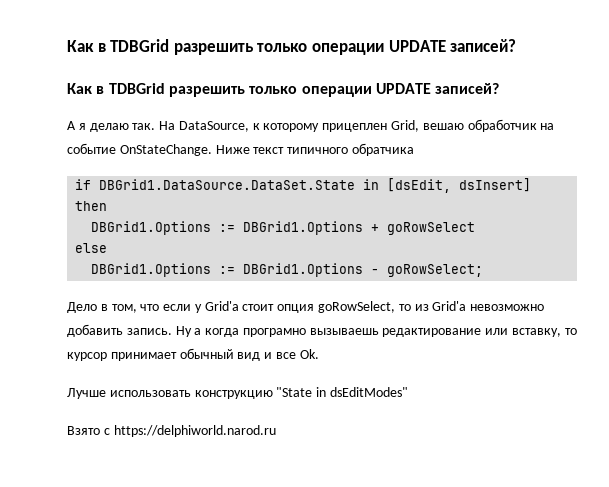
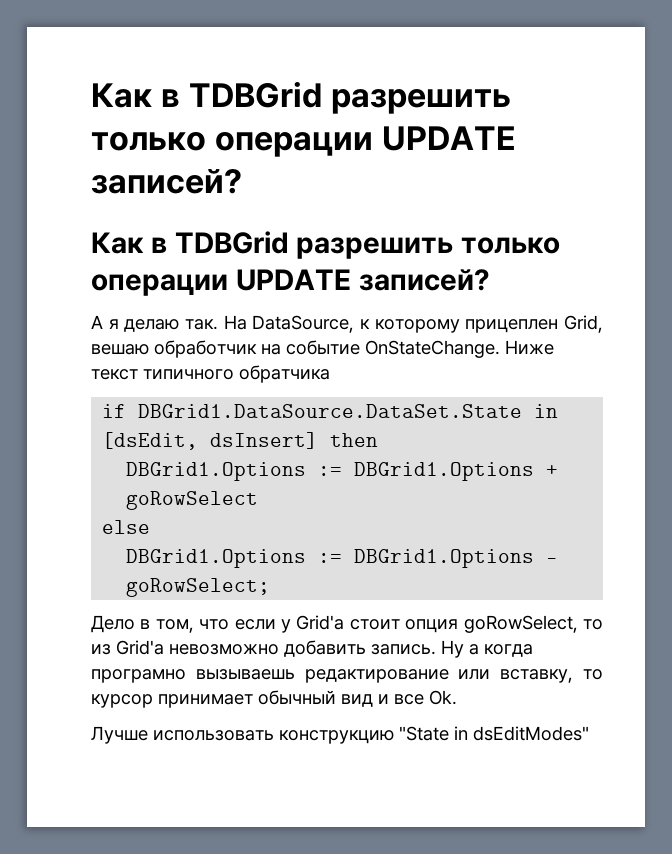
[67,425,276,437] // Взято с https://delphiworld.narod.ru -> (589, 733) none

